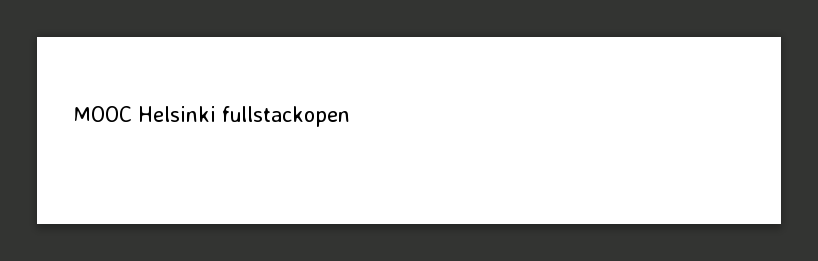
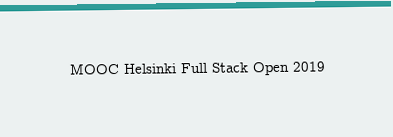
[222,106,350,127] fullstackopen -> [180,61,326,76] Full Stack Open 2019

